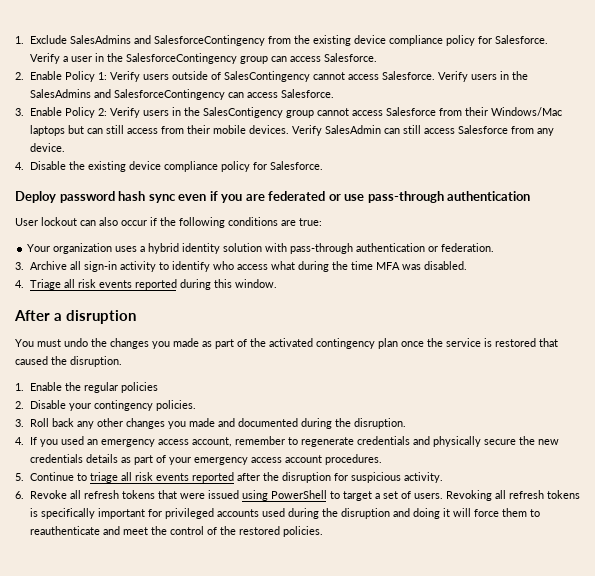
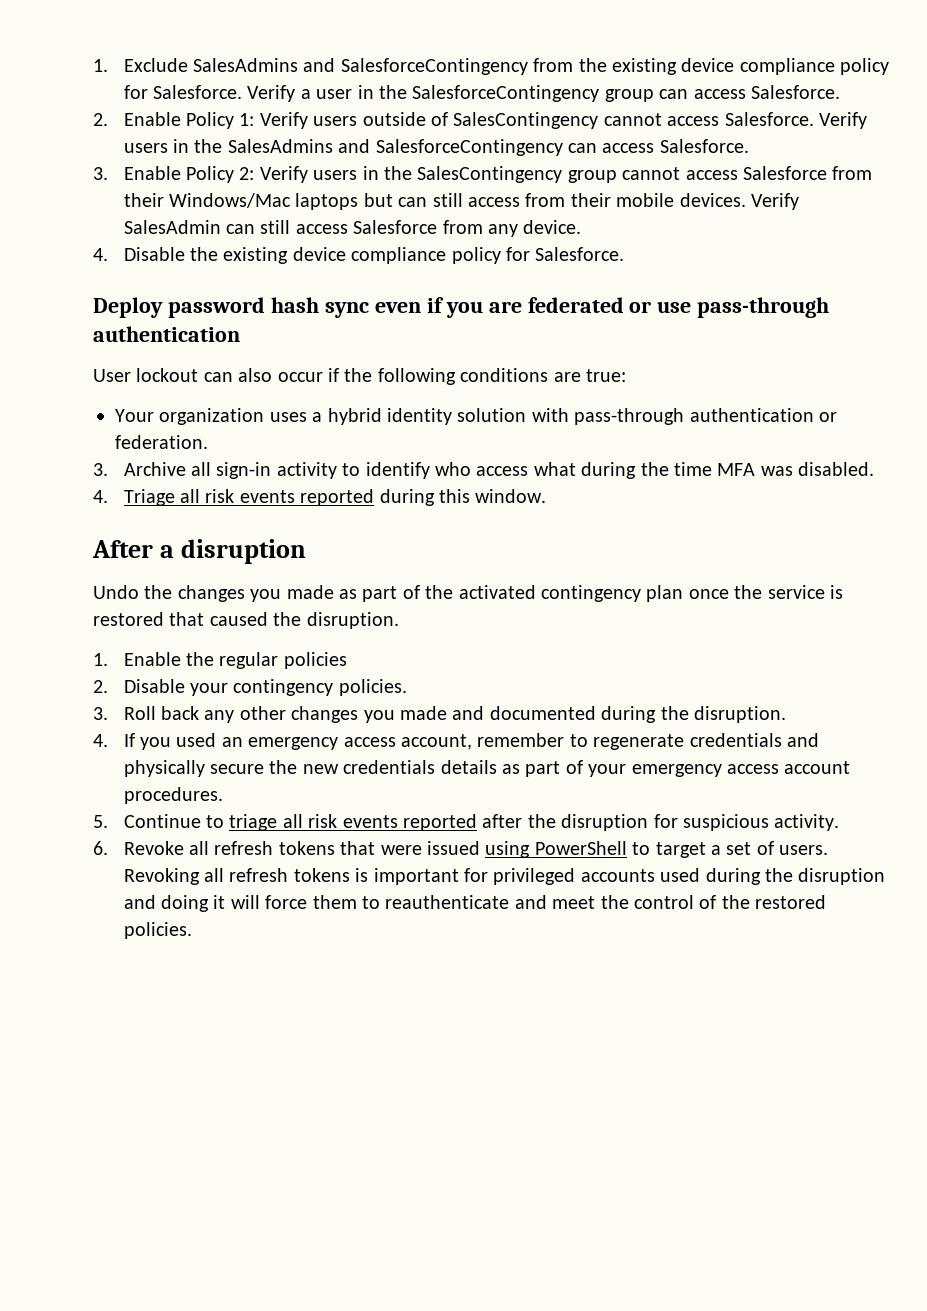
[202,107,283,118] SalesContigency -> [417,166,563,183] SalesContingency
[15,338,88,347] You must undo -> [93,585,139,599] Undo
[40,508,95,519] specifically -> (369, 875) none

